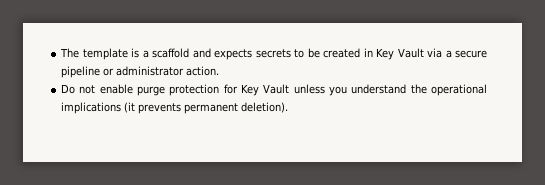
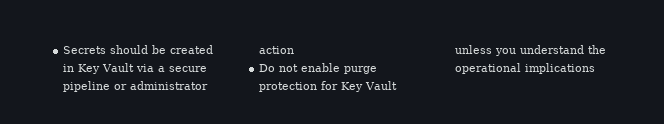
[60,48,305,60] The template is a scaffold and expects secrets to -> [63,45,149,54] Secrets should
[186,66,220,76] action. -> [259,46,295,54] action
[124,102,289,114] (it prevents permanent deletion). -> (596, 68) none

